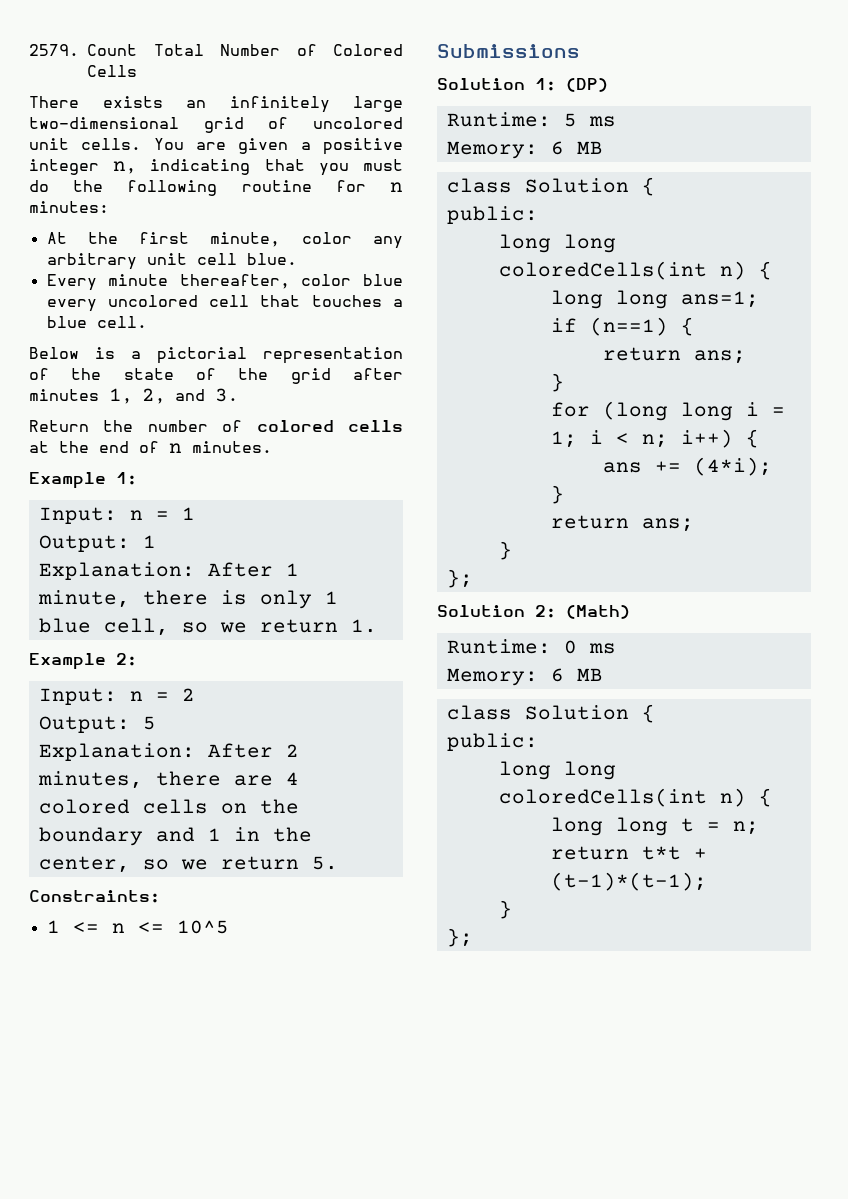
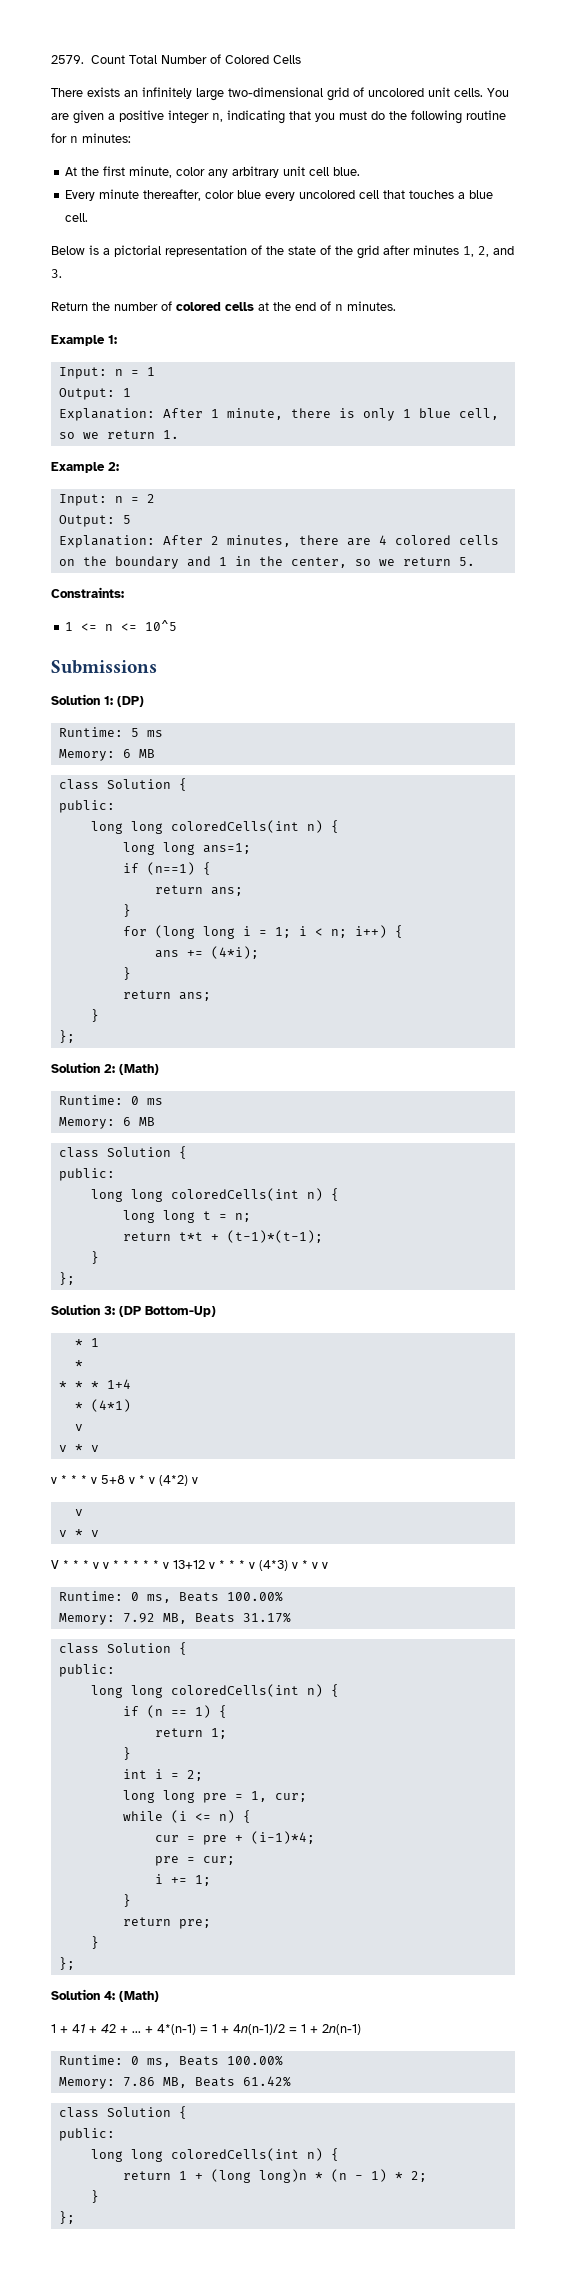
(473, 937) none -> [51,1304,216,1317] [74,1338,99,1347] [74,1360,83,1368] [58,1379,131,1389] [74,1399,131,1412] [74,1424,83,1431] [58,1444,99,1452] [51,1475,198,1486] [74,1509,83,1516] [58,1529,99,1537] [51,1560,328,1571] [58,1591,283,1603] [58,1612,291,1625] [58,1642,187,1655] [58,1664,115,1677] [90,1684,339,1698] [122,1705,227,1718] [154,1728,227,1739] [122,1747,131,1760] [122,1769,203,1781] [122,1790,307,1803] [122,1810,251,1823] [154,1831,315,1845] [154,1856,235,1866] [154,1874,211,1886] [122,1894,131,1907] [122,1917,211,1929] [90,1936,99,1949] [58,1957,75,1970] [51,1989,159,2002] [51,2024,361,2035] [58,2055,283,2067] [58,2076,291,2089] [58,2106,187,2119] [58,2128,115,2141] [90,2148,339,2162] [122,2169,427,2183] [90,2190,99,2203] [58,2211,75,2224] // Solution 3: (DP Bottom-Up) // * 1 // * // * * * 1+4 // * (4*1) // v // v * v // v * * * v 5+8 v * v (4*2) v // v // v * v // V * * * v v * * * * * v 13+12 v * * * v (4*3) v * v v // Runtime: 0 ms, Beats 100.00% // Memory: 7.92 MB, Beats 31.17% // class Solution { // public: // long long coloredCells(int n) { // if (n == 1) { // return 1; // } // int i = 2; // long long pre = 1, cur; // while (i <= n) { // cur = pre + (i-1)*4; // pre = cur; // i += 1; // } // return pre; // } // }; // Solution 4: (Math) // 1 + 41 + 42 + ... + 4*(n-1) = 1 + 4n(n-1)/2 = 1 + 2n(n-1) // Runtime: 0 ms, Beats 100.00% // Memory: 7.86 MB, Beats 61.42% // class Solution { // public: // long long coloredCells(int n) { // return 1 + (long long)n * (n - 1) * 2; // } // };

